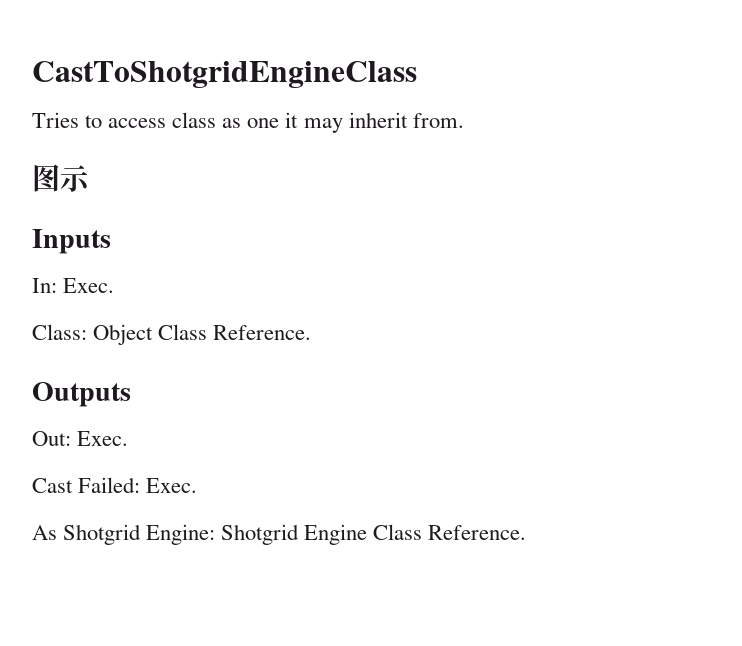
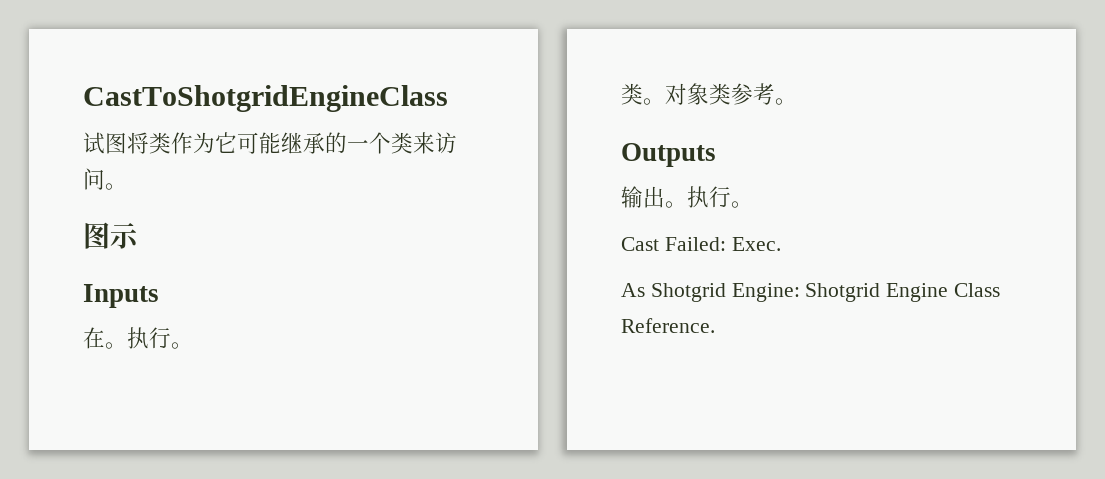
[32,112,464,133] [32,164,90,192] [32,229,111,254] [32,278,115,293] [32,324,312,345] [32,382,131,407] [32,431,129,446] Tries to access class as one it may inherit from. // 图示 // Inputs // In: Exec. // Class: Object Class Reference. // Outputs // Out: Exec. -> [83,132,457,154] [83,168,127,190] [83,222,139,249] [83,284,159,308] [83,327,193,349] [621,83,797,105] [621,143,716,167] [621,186,753,208] 试图将类作为它可能继承的一个类来访问。 // 图示 // Inputs // 在。执行。 // 类。对象类参考。 // Outputs // 输出。执行。

